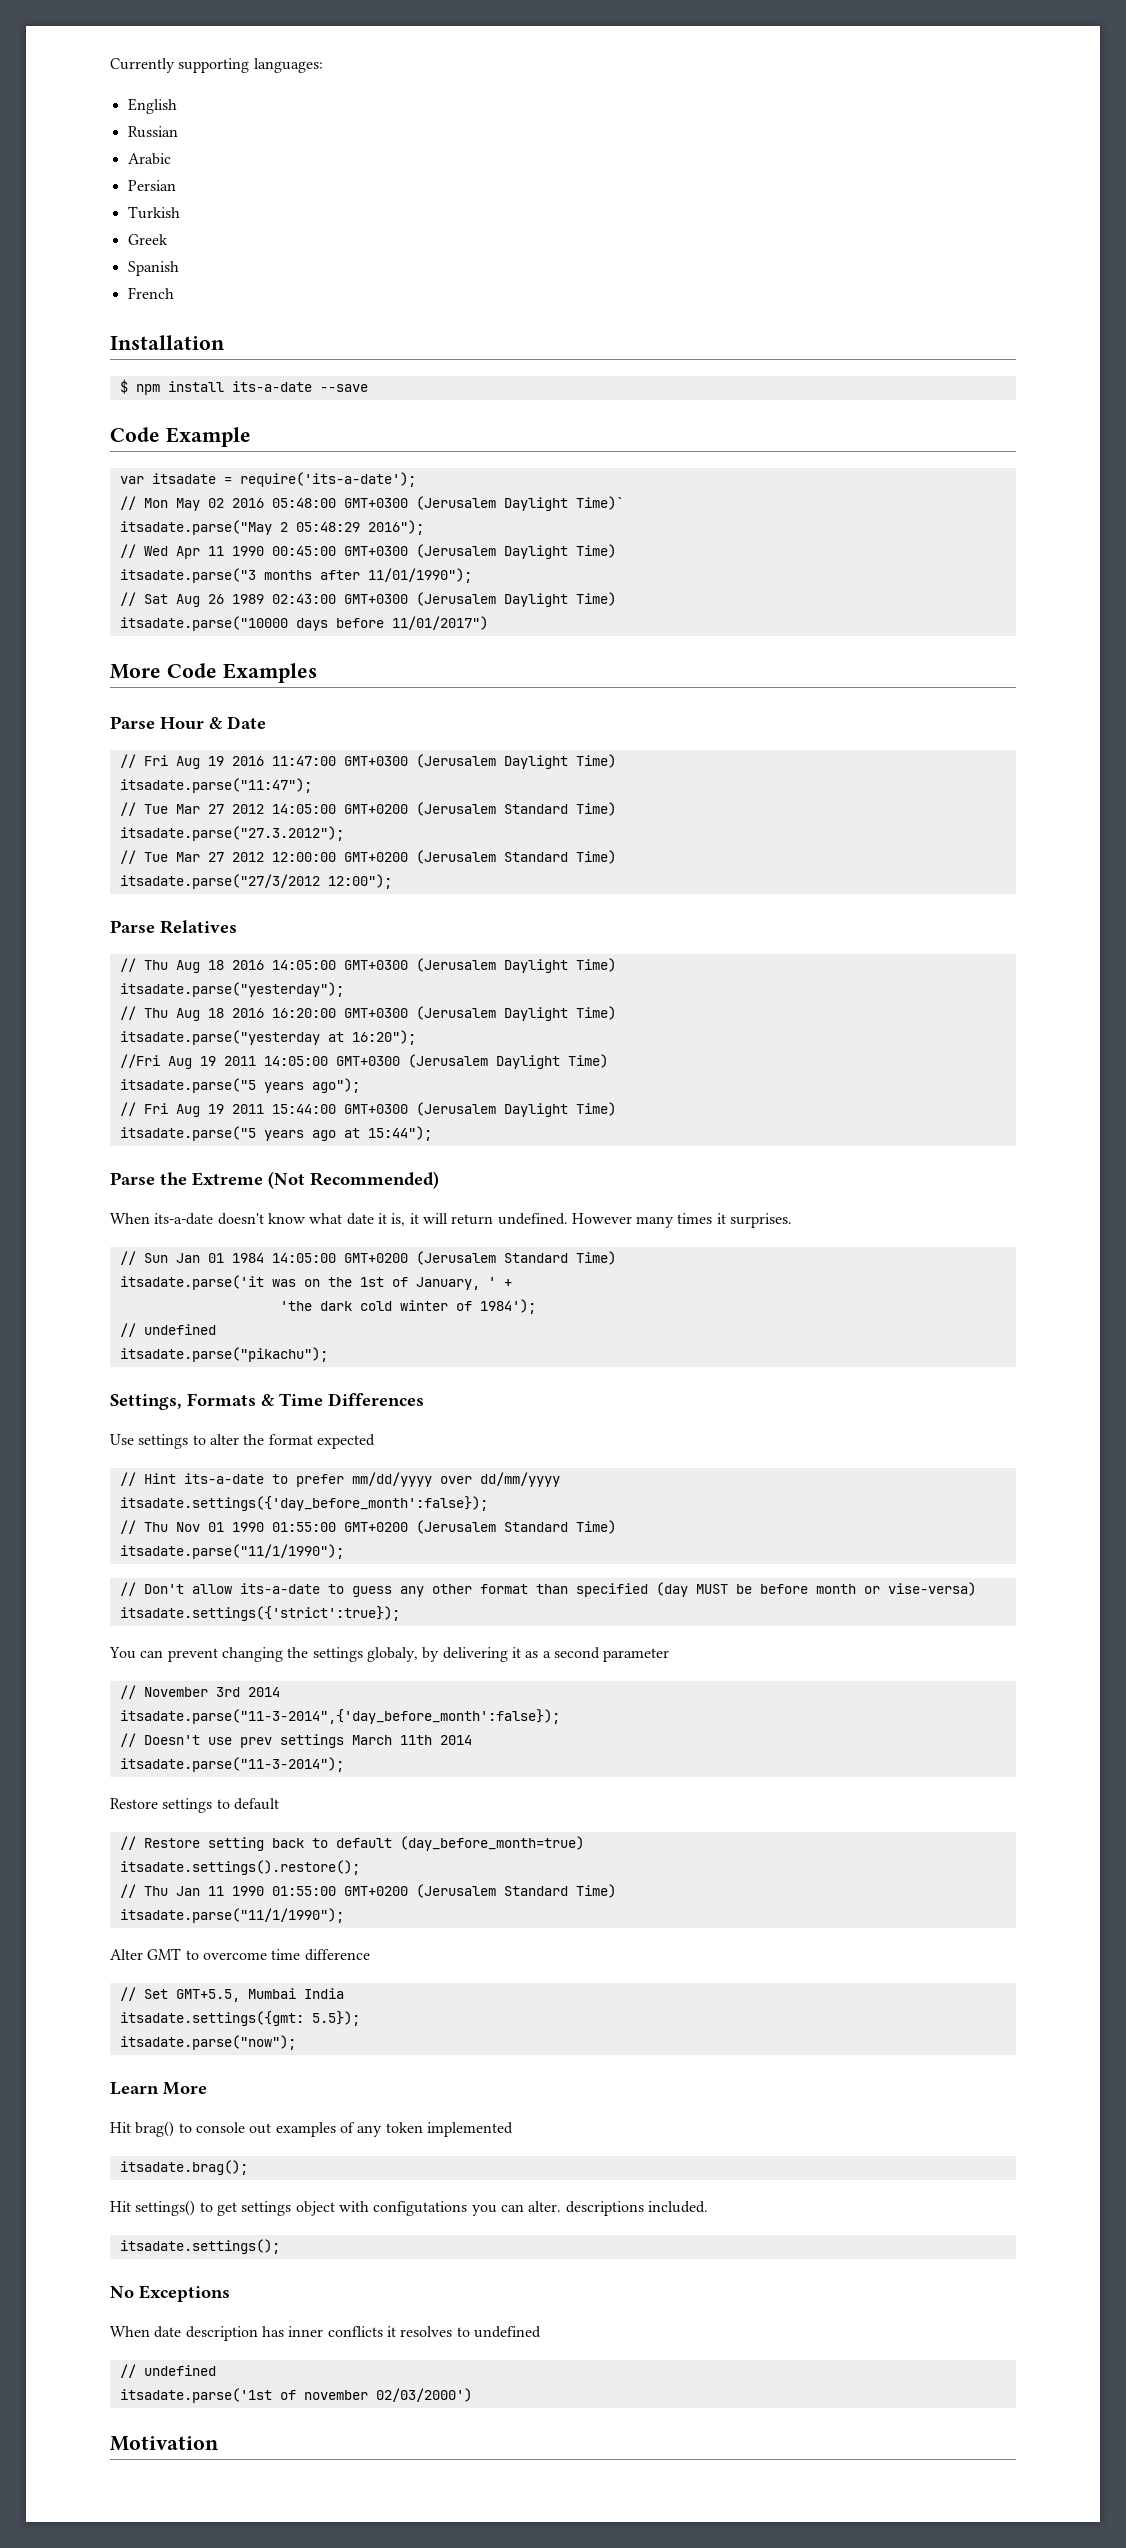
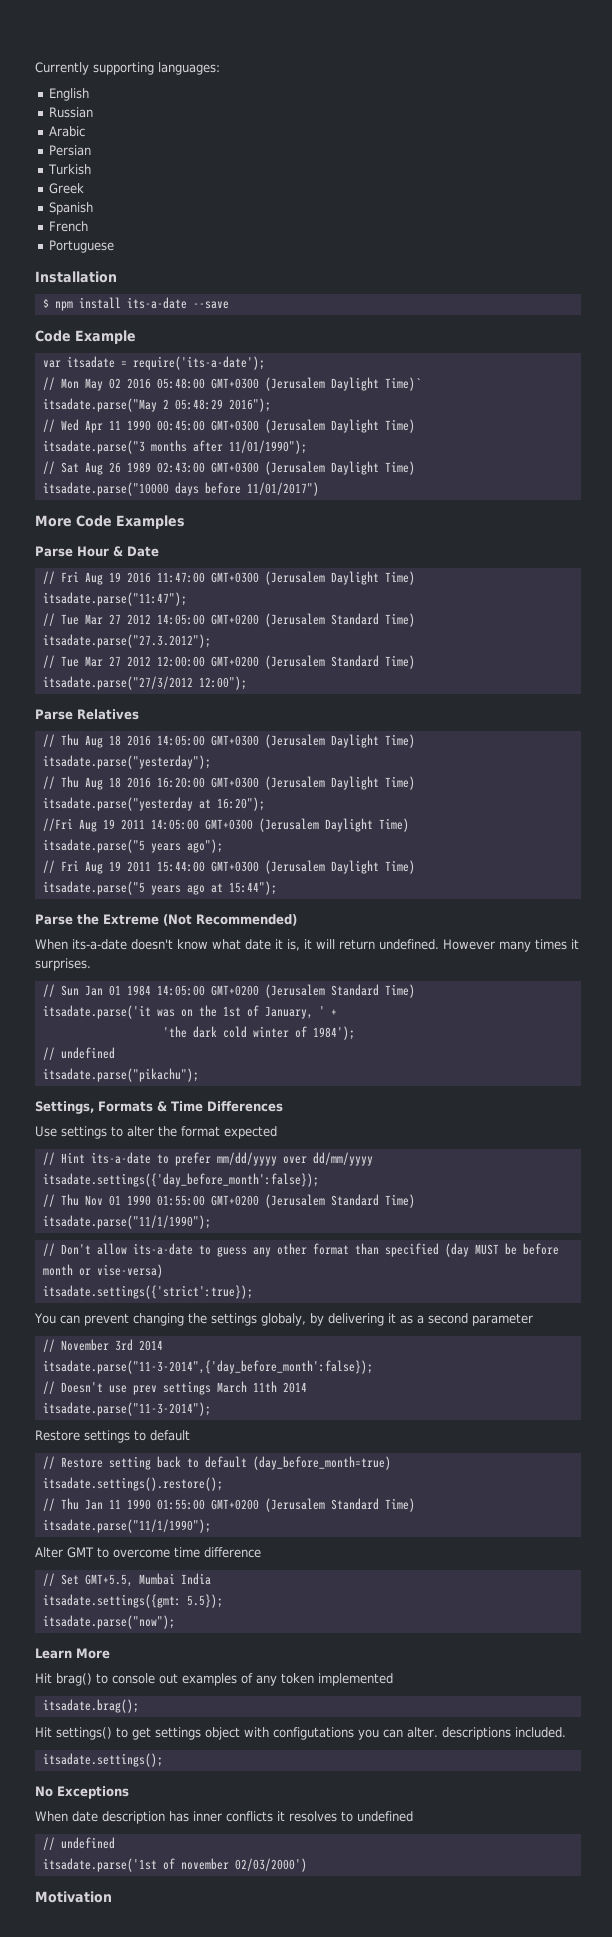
(174, 293) none -> [48,240,114,253] // Portuguese

